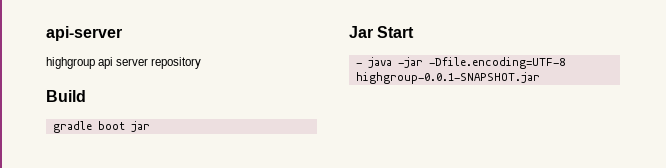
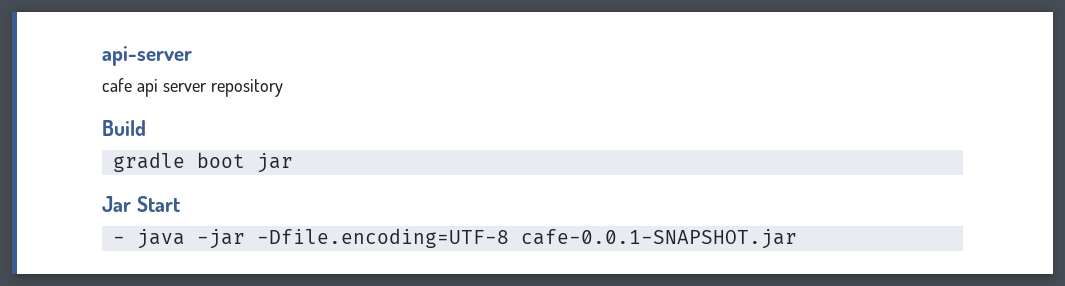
[46,57,95,69] highgroup -> [102,78,132,92] cafe
[355,72,540,84] highgroup-0.0.1-SNAPSHOT.jar -> [520,229,797,249] cafe-0.0.1-SNAPSHOT.jar

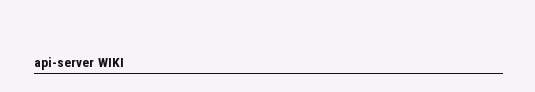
[102,78,283,97] [102,120,146,136] [112,152,293,173] [102,196,180,212] [112,228,797,249] // cafe api server repository // Build // gradle boot jar // Jar Start // - java -jar -Dfile.encoding=UTF-8 cafe-0.0.1-SNAPSHOT.jar -> [97,58,124,67] WIKI

